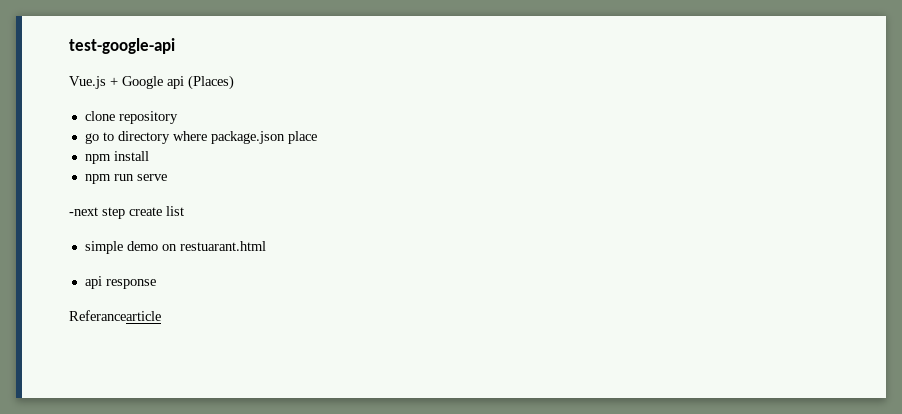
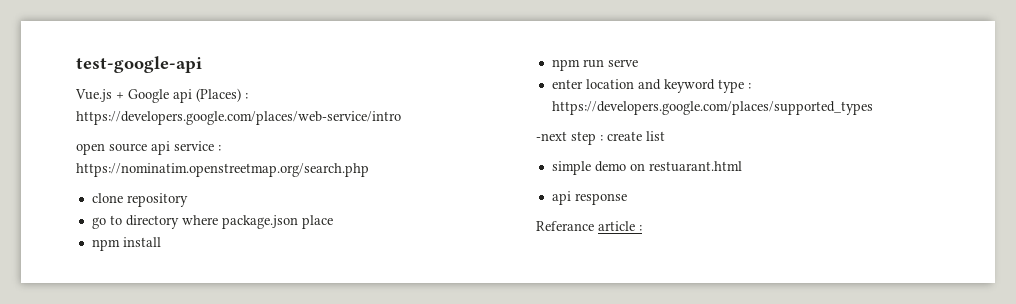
(234, 82) none -> [245,93,248,99] [76,111,401,125] [76,141,221,155] [76,163,369,177] : https://developers.google.com/places/web-service/intro // open source api service : https://nominatim.openstreetmap.org/search.php
(167, 177) none -> [551,79,751,93] [551,101,873,115] // enter location and keyword type : https://developers.google.com/places/supported_types
(125, 213) none -> [600,135,603,141] :
[69,310,161,321] Referancearticle -> [536,221,642,231] Referance article :

